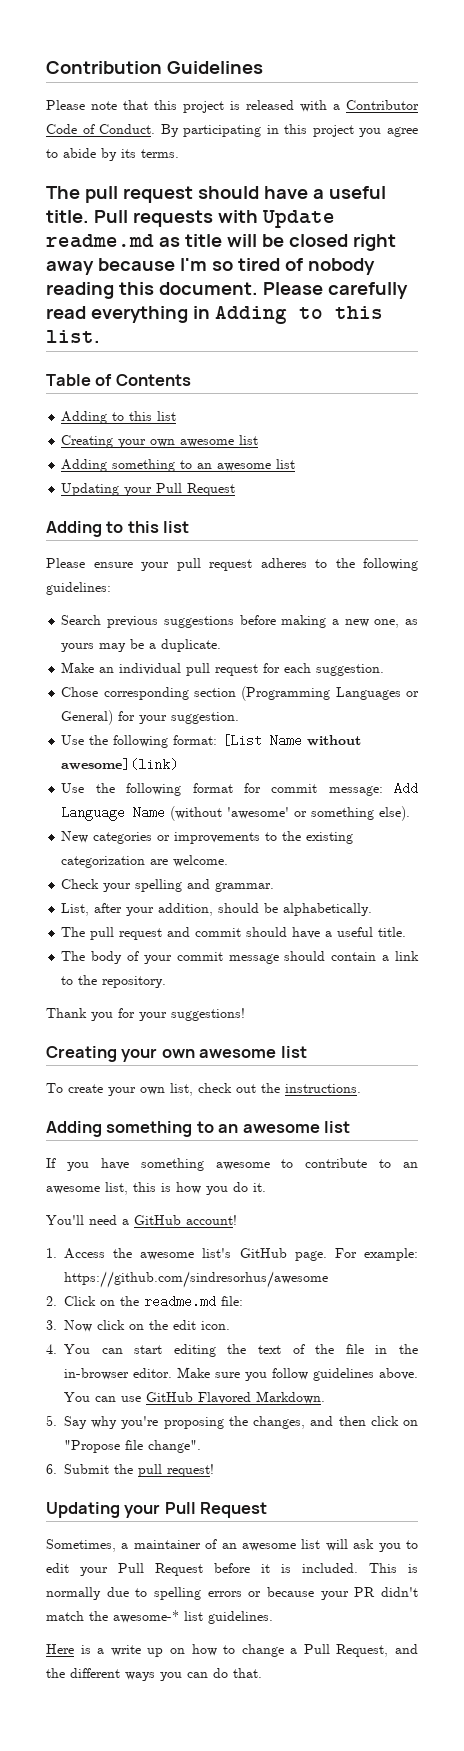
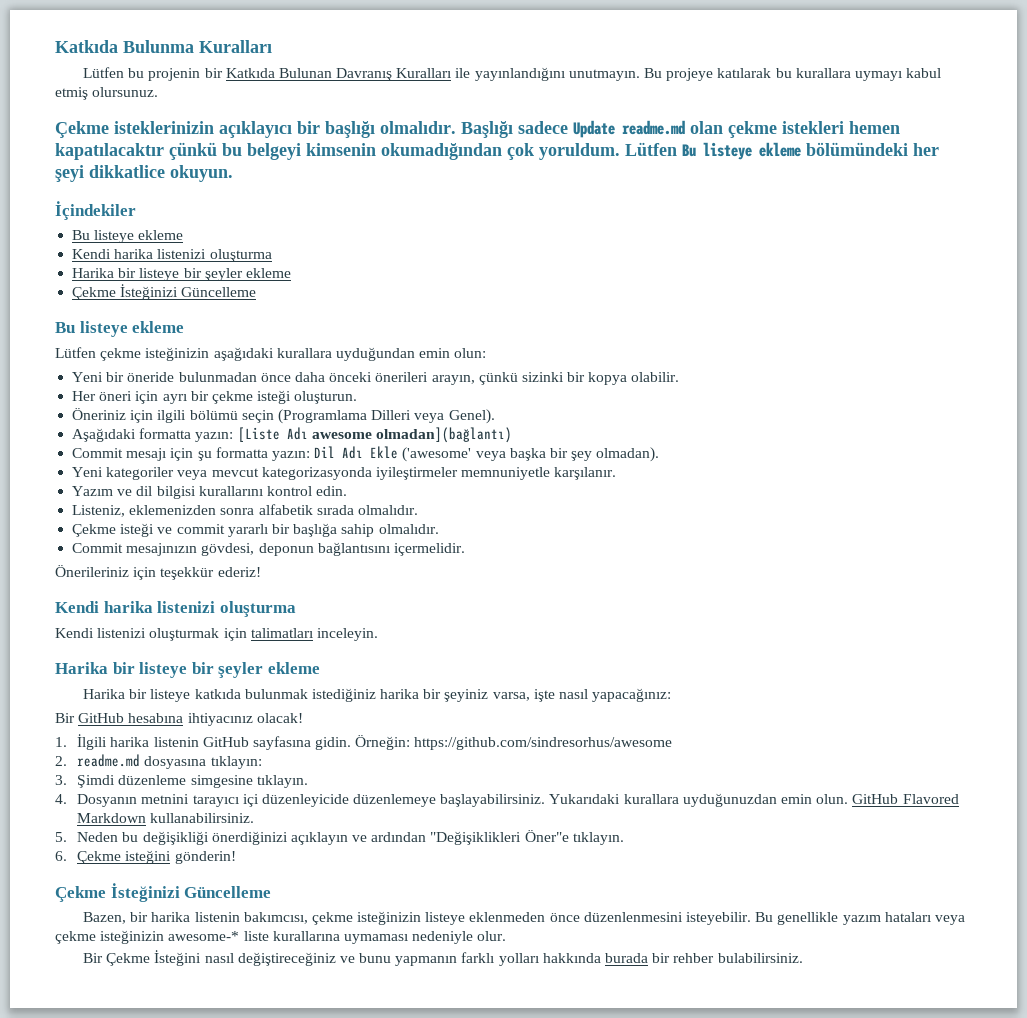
[46,61,263,74] [46,100,419,113] [46,124,418,137] [46,148,179,161] [46,186,386,203] [46,210,335,228] [46,234,396,251] [46,258,375,275] [46,282,408,299] [46,306,383,324] [46,330,100,343] [46,374,191,386] [61,411,177,424] [61,435,259,448] [61,459,296,472] [61,483,236,496] [46,521,190,537] [46,558,418,571] [46,582,111,595] [61,615,418,628] [61,639,222,652] [61,662,385,676] [61,686,419,701] [61,710,240,725] [61,734,362,748] [61,758,179,771] [61,782,418,796] [61,806,411,821] [61,831,354,844] [61,855,229,868] [61,879,275,892] [61,903,373,916] [61,927,407,940] [61,951,419,964] [61,975,167,988] [46,1008,245,1021] [46,1046,307,1062] [46,1083,361,1096] [46,1121,351,1137] [46,1158,418,1171] [46,1182,266,1195] [46,1215,237,1225] [46,1248,418,1261] [64,1271,328,1288] [46,1295,243,1308] [46,1320,230,1332] [46,1344,419,1357] [64,1367,418,1381] [64,1391,325,1404] [46,1415,419,1429] [64,1440,201,1453] [46,1464,214,1477] [46,1502,268,1518] [46,1539,418,1552] [46,1563,418,1576] [46,1587,419,1600] [46,1610,273,1624] [46,1644,418,1657] [46,1668,262,1681] Contribution Guidelines // Please note that this project is released with a Contributor Code of Conduct. By participating in this project you agree to abide by its terms. // The pull request should have a useful title. Pull requests with Update readme.md as title will be closed right away because I'm so tired of nobody reading this document. Please carefully read everything in Adding to this list. // Table of Contents // Adding to this list // Creating your own awesome list // Adding something to an awesome list // Updating your Pull Request // Adding to this list // Please ensure your pull request adheres to the following guidelines: // Search previous suggestions before making a new one, as yours may be a duplicate. // Make an individual pull request for each suggestion. // Chose corresponding section (Programming Languages or General) for your suggestion. // Use the following format: [List Name without awesome](link) // Use the following format for commit message: Add Language Name (without 'awesome' or something else). // New categories or improvements to the existing categorization are welcome. // Check your spelling and grammar. // List, after your addition, should be alphabetically. // The pull request and commit should have a useful title. // The body of your commit message should contain a link to the repository. // Thank you for your suggestions! // Creating your own awesome list // To create your own list, check out the instructions. // Adding something to an awesome list // If you have something awesome to contribute to an awesome list, this is how you do it. // You'll need a GitHub account! // 1. Access the awesome list's GitHub page. For example: https://github.com/sindresorhus/awesome // 2. Click on the readme.md file: // 3. Now click on the edit icon. // 4. You can start editing the text of the file in the in-browser editor. Make sure you follow guidelines above. You can use GitHub Flavored Markdown. // 5. Say why you're proposing the changes, and then click on "Propose file change". // 6. Submit the pull request! // Updating your Pull Request // Sometimes, a maintainer of an awesome list will ask you to edit your Pull Request before it is included. This is normally due to spelling errors or because your PR didn't match the awesome-* list guidelines. // Here is a write up on how to change a Pull Request, and the different ways you can do that. -> [55,40,272,53] [82,67,942,81] [55,87,159,100] [55,120,900,138] [55,142,939,160] [55,165,233,182] [55,201,136,220] [72,230,184,243] [72,249,272,262] [72,268,291,281] [72,284,257,300] [55,321,185,337] [55,347,487,361] [72,372,680,385] [72,390,358,404] [72,408,495,424] [72,427,512,443] [72,446,660,462] [72,467,617,480] [72,486,348,499] [72,504,418,517] [72,523,439,537] [72,542,465,556] [55,565,261,580] [55,601,296,617] [55,628,378,641] [55,662,320,678] [82,688,672,702] [55,713,303,726] [55,734,673,750] [55,754,262,769] [55,775,308,788] [55,793,959,807] [77,813,255,823] [55,830,624,845] [55,850,236,864] [55,883,272,902] [82,911,965,925] [55,930,507,944] [82,950,803,966] Katkıda Bulunma Kuralları // Lütfen bu projenin bir Katkıda Bulunan Davranış Kuralları ile yayınlandığını unutmayın. Bu projeye katılarak bu kurallara uymayı kabul etmiş olursunuz. // Çekme isteklerinizin açıklayıcı bir başlığı olmalıdır. Başlığı sadece Update readme.md olan çekme istekleri hemen kapatılacaktır çünkü bu belgeyi kimsenin okumadığından çok yoruldum. Lütfen Bu listeye ekleme bölümündeki her şeyi dikkatlice okuyun. // İçindekiler // Bu listeye ekleme // Kendi harika listenizi oluşturma // Harika bir listeye bir şeyler ekleme // Çekme İsteğinizi Güncelleme // Bu listeye ekleme // Lütfen çekme isteğinizin aşağıdaki kurallara uyduğundan emin olun: // Yeni bir öneride bulunmadan önce daha önceki önerileri arayın, çünkü sizinki bir kopya olabilir. // Her öneri için ayrı bir çekme isteği oluşturun. // Öneriniz için ilgili bölümü seçin (Programlama Dilleri veya Genel). // Aşağıdaki formatta yazın: [Liste Adı awesome olmadan](bağlantı) // Commit mesajı için şu formatta yazın: Dil Adı Ekle ('awesome' veya başka bir şey olmadan). // Yeni kategoriler veya mevcut kategorizasyonda iyileştirmeler memnuniyetle karşılanır. // Yazım ve dil bilgisi kurallarını kontrol edin. // Listeniz, eklemenizden sonra alfabetik sırada olmalıdır. // Çekme isteği ve commit yararlı bir başlığa sahip olmalıdır. // Commit mesajınızın gövdesi, deponun bağlantısını içermelidir. // Önerileriniz için teşekkür ederiz! // Kendi harika listenizi oluşturma // Kendi listenizi oluşturmak için talimatları inceleyin. // Harika bir listeye bir şeyler ekleme // Harika bir listeye katkıda bulunmak istediğiniz harika bir şeyiniz varsa, işte nasıl yapacağınız: // Bir GitHub hesabına ihtiyacınız olacak! // 1. İlgili harika listenin GitHub sayfasına gidin. Örneğin: https://github.com/sindresorhus/awesome // 2. readme.md dosyasına tıklayın: // 3. Şimdi düzenleme simgesine tıklayın. // 4. Dosyanın metnini tarayıcı içi düzenleyicide düzenlemeye başlayabilirsiniz. Yukarıdaki kurallara uyduğunuzdan emin olun. GitHub Flavored Markdown kullanabilirsiniz. // 5. Neden bu değişikliği önerdiğinizi açıklayın ve ardından "Değişiklikleri Öner"e tıklayın. // 6. Çekme isteğini gönderin! // Çekme İsteğinizi Güncelleme // Bazen, bir harika listenin bakımcısı, çekme isteğinizin listeye eklenmeden önce düzenlenmesini isteyebilir. Bu genellikle yazım hataları veya çekme isteğinizin awesome-* liste kurallarına uymaması nedeniyle olur. // Bir Çekme İsteğini nasıl değiştireceğiniz ve bunu yapmanın farklı yolları hakkında burada bir rehber bulabilirsiniz.

